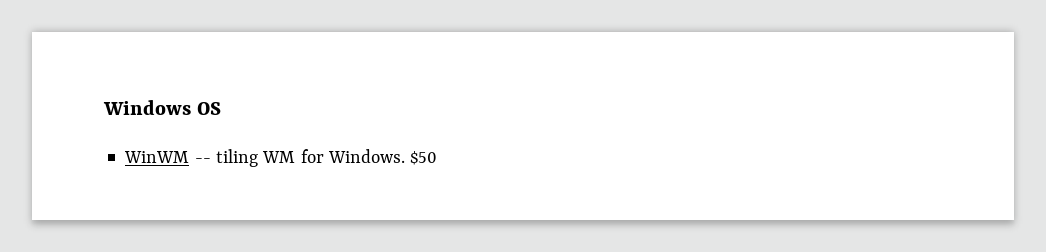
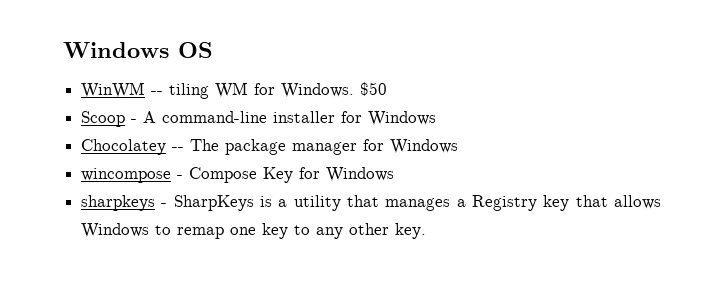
(438, 158) none -> [81,111,437,127] [81,139,459,155] [81,167,395,183] [81,195,661,211] [81,223,427,239] // Scoop - A command-line installer for Windows // Chocolatey -- The package manager for Windows // wincompose - Compose Key for Windows // sharpkeys - SharpKeys is a utility that manages a Registry key that allows Windows to remap one key to any other key.

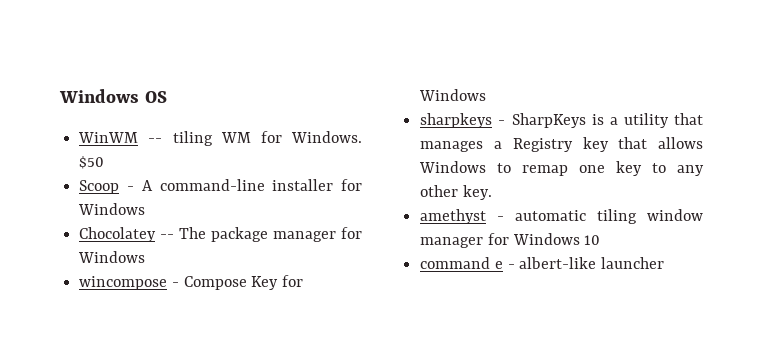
(427, 231) none -> [420,209,703,224] [420,233,601,248] [420,257,665,269] // amethyst - automatic tiling window manager for Windows 10 // command e - albert-like launcher

